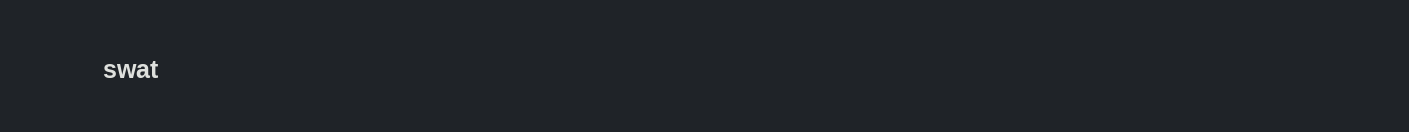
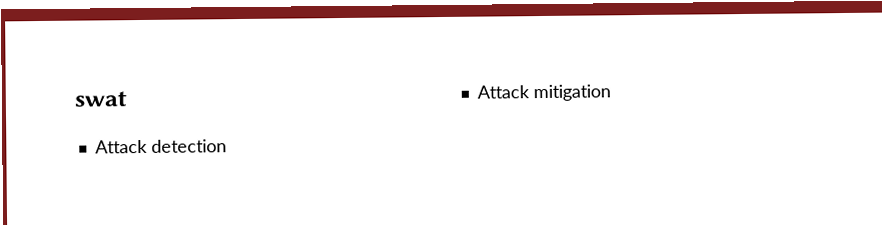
(159, 69) none -> [94,139,227,154] [476,84,611,102] // Attack detection // Attack mitigation

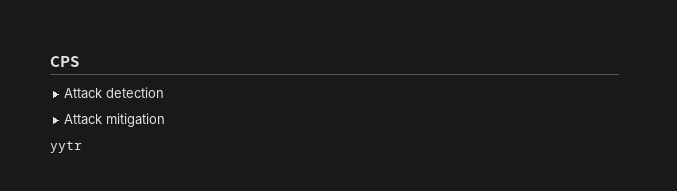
[74,91,127,107] swat -> [50,56,79,67] CPS
(611, 93) none -> [50,141,82,153] // yytr

